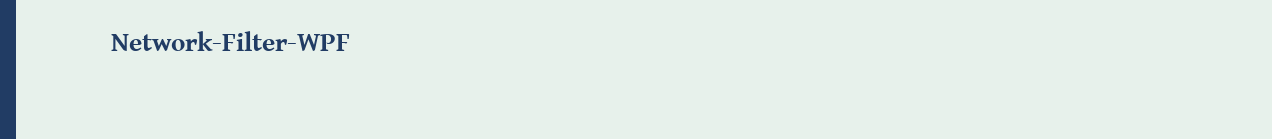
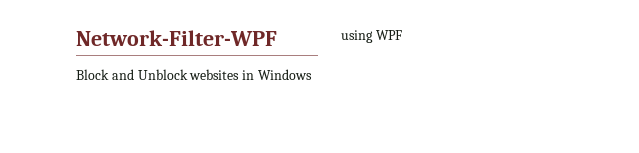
(350, 41) none -> [76,69,312,80] [341,30,402,43] // Block and Unblock websites in Windows using WPF

